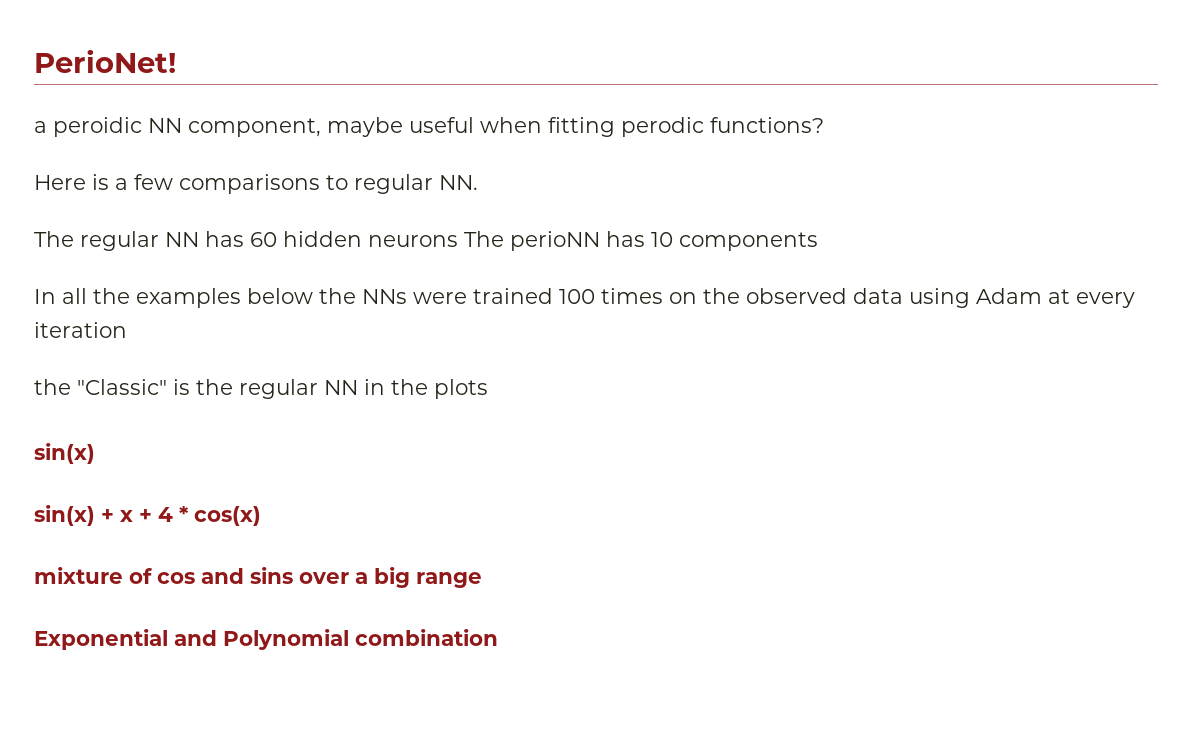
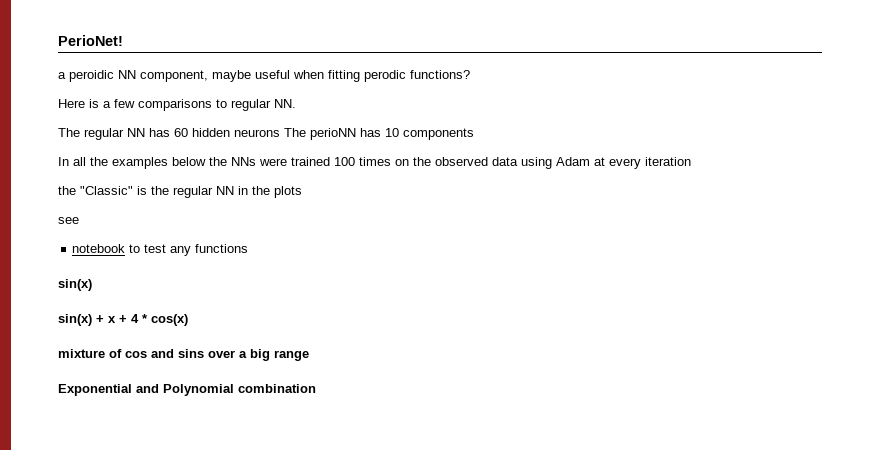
(488, 389) none -> [58,217,79,224] [72,244,249,256] // see // notebook to test any functions

